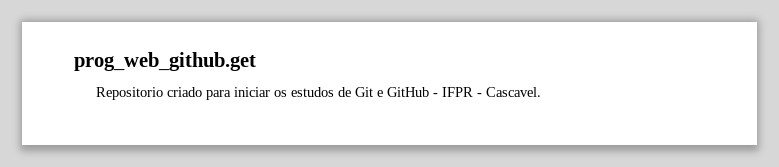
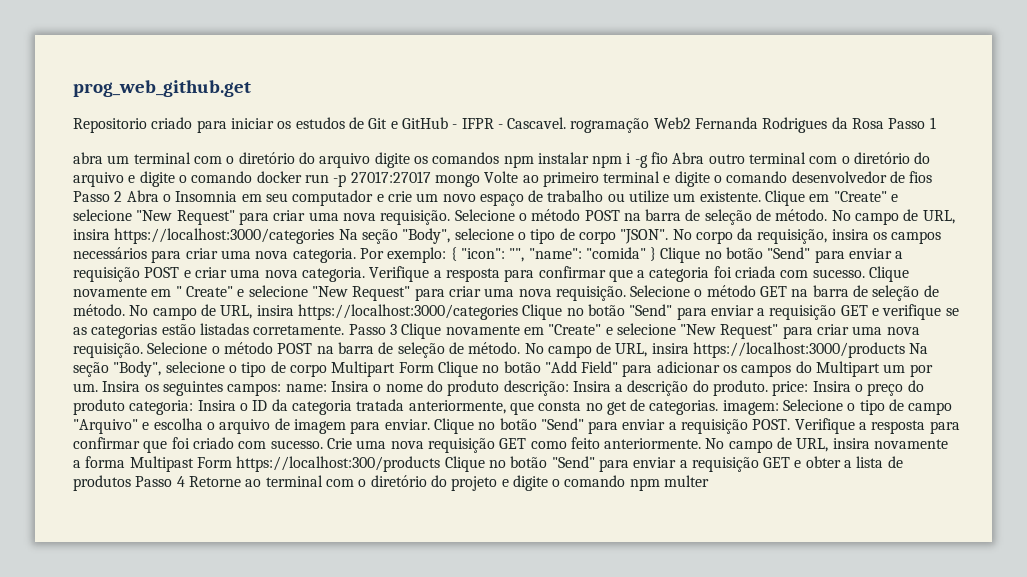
(541, 92) none -> [570,117,936,133] [73,152,931,168] [73,171,933,187] [73,190,899,206] [73,209,955,225] [73,228,942,244] [73,247,904,263] [73,266,910,282] [73,285,939,301] [73,304,959,320] [73,323,920,339] [73,342,929,358] [73,361,933,377] [73,380,924,396] [73,399,953,415] [73,418,960,434] [73,437,949,453] [73,456,903,472] [73,475,710,491] rogramação Web2 Fernanda Rodrigues da Rosa Passo 1 // abra um terminal com o diretório do arquivo digite os comandos npm instalar npm i -g fio Abra outro terminal com o diretório do arquivo e digite o comando docker run -p 27017:27017 mongo Volte ao primeiro terminal e digite o comando desenvolvedor de fios Passo 2 Abra o Insomnia em seu computador e crie um novo espaço de trabalho ou utilize um existente. Clique em "Create" e selecione "New Request" para criar uma nova requisição. Selecione o método POST na barra de seleção de método. No campo de URL, insira https://localhost:3000/categories Na seção "Body", selecione o tipo de corpo "JSON". No corpo da requisição, insira os campos necessários para criar uma nova categoria. Por exemplo: { "icon": "", "name": "comida" } Clique no botão "Send" para enviar a requisição POST e criar uma nova categoria. Verifique a resposta para confirmar que a categoria foi criada com sucesso. Clique novamente em " Create" e selecione "New Request" para criar uma nova requisição. Selecione o método GET na barra de seleção de método. No campo de URL, insira https://localhost:3000/categories Clique no botão "Send" para enviar a requisição GET e verifique se as categorias estão listadas corretamente. Passo 3 Clique novamente em "Create" e selecione "New Request" para criar uma nova requisição. Selecione o método POST na barra de seleção de método. No campo de URL, insira https://localhost:3000/products Na seção "Body", selecione o tipo de corpo Multipart Form Clique no botão "Add Field" para adicionar os campos do Multipart um por um. Insira os seguintes campos: name: Insira o nome do produto descrição: Insira a descrição do produto. price: Insira o preço do produto categoria: Insira o ID da categoria tratada anteriormente, que consta no get de categorias. imagem: Selecione o tipo de campo "Arquivo" e escolha o arquivo de imagem para enviar. Clique no botão "Send" para enviar a requisição POST. Verifique a resposta para confirmar que foi criado com sucesso. Crie uma nova requisição GET como feito anteriormente. No campo de URL, insira novamente a forma Multipast Form https://localhost:300/products Clique no botão "Send" para enviar a requisição GET e obter a lista de produtos Passo 4 Retorne ao terminal com o diretório do projeto e digite o comando npm multer

